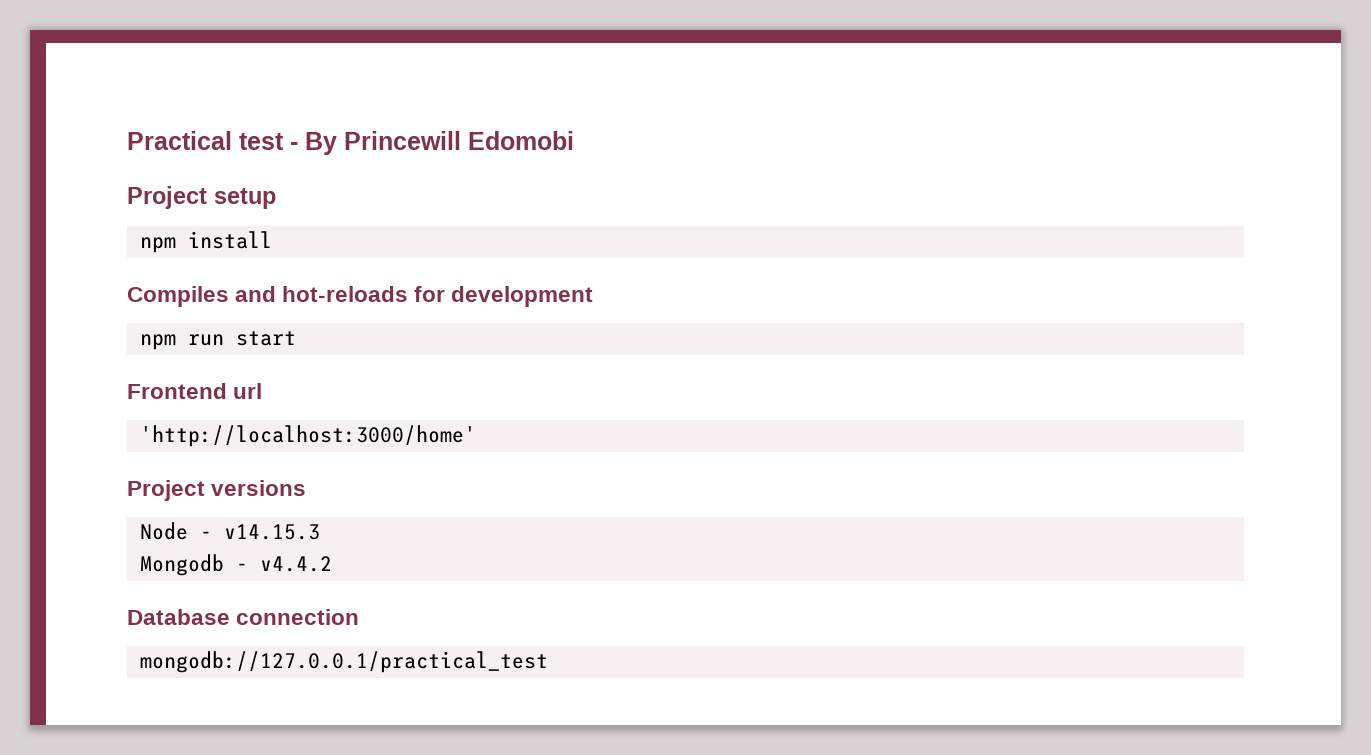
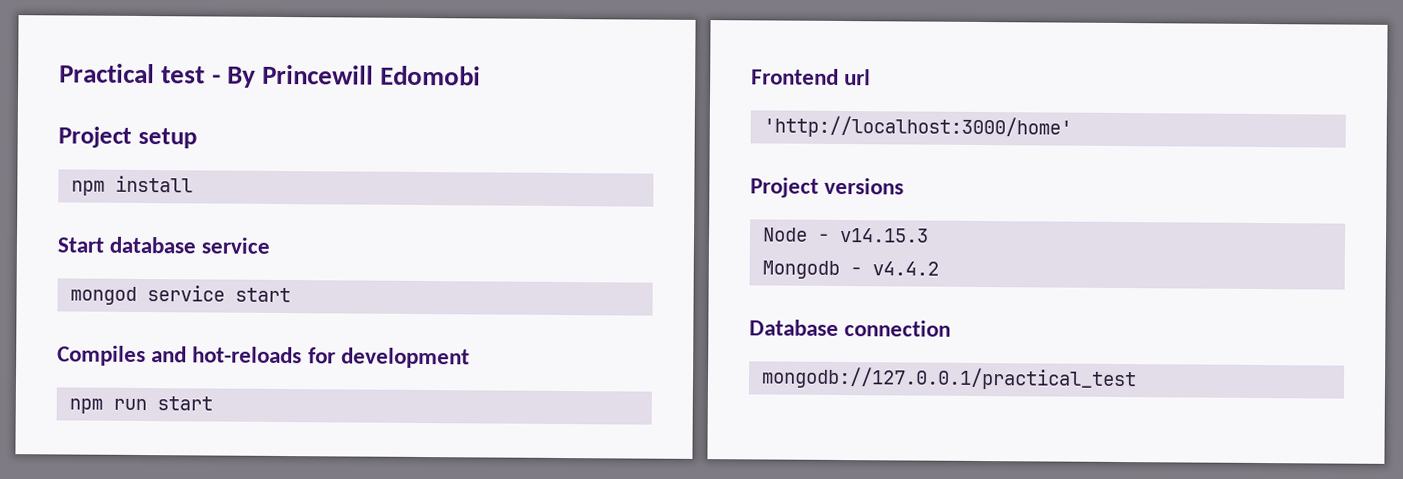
(272, 240) none -> [57,236,272,254] [69,285,291,305] // Start database service // mongod service start

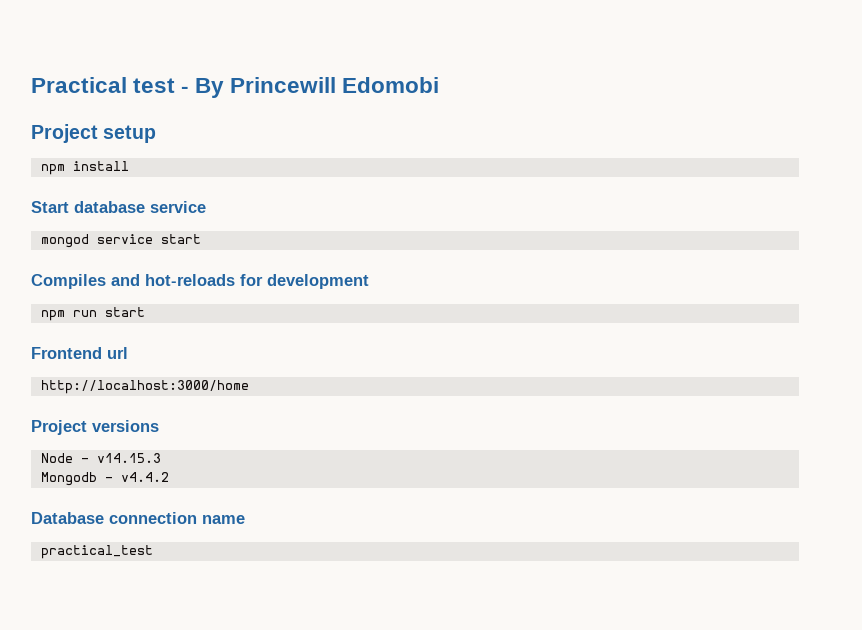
[762,115,1072,139] 'http://localhost:3000/home' -> [40,380,249,394] http://localhost:3000/home
[760,366,1137,391] // mongodb://127.0.0.1/practical_test -> [202,515,245,524] [40,545,153,559] name // practical_test

